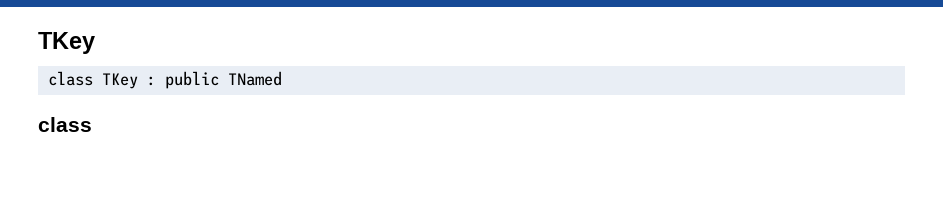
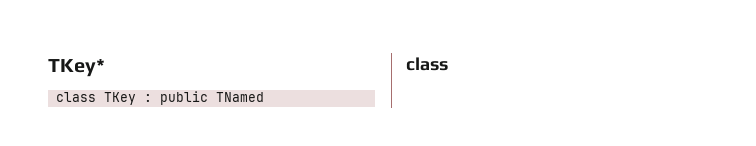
[38,32,95,54] TKey -> [48,59,105,77] TKey*

